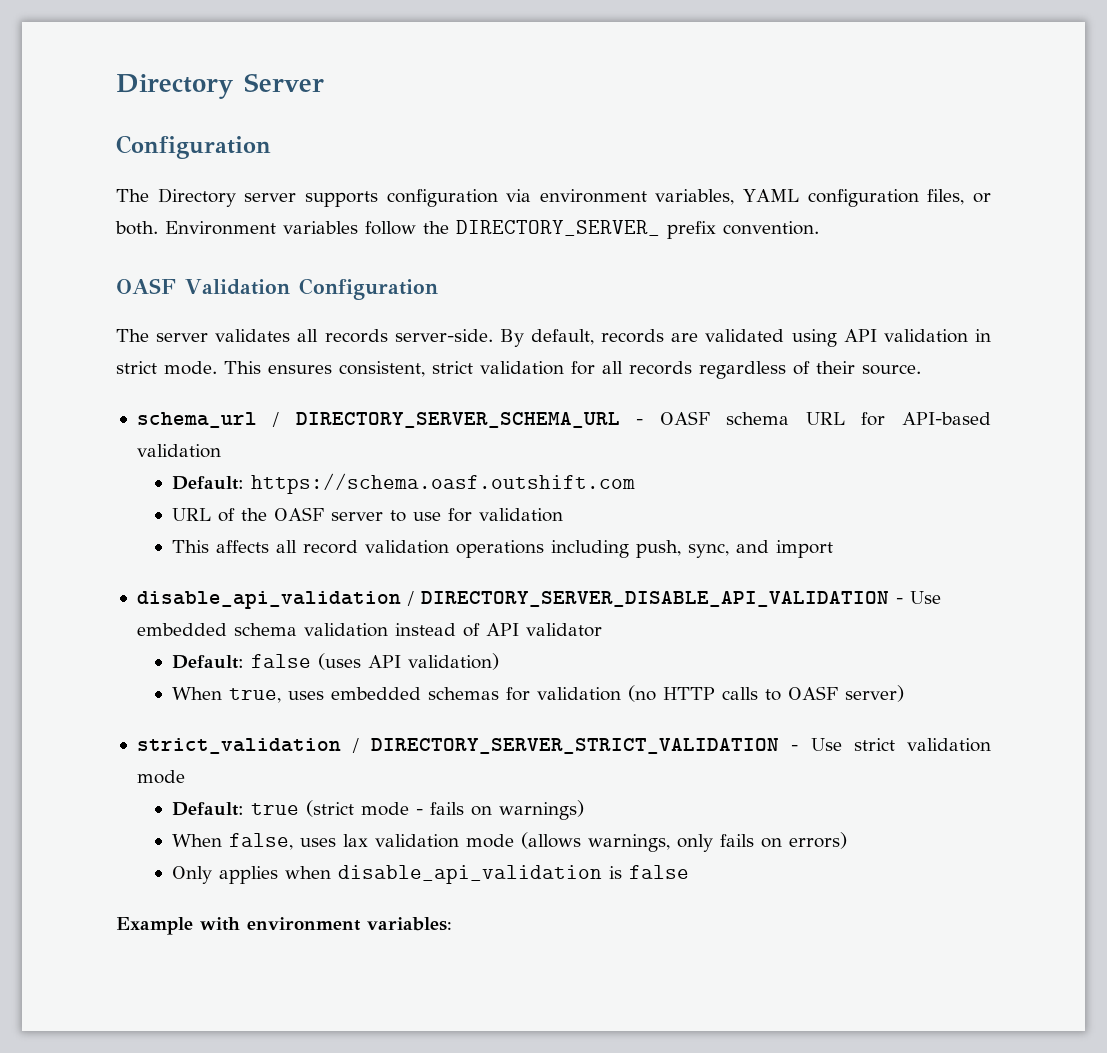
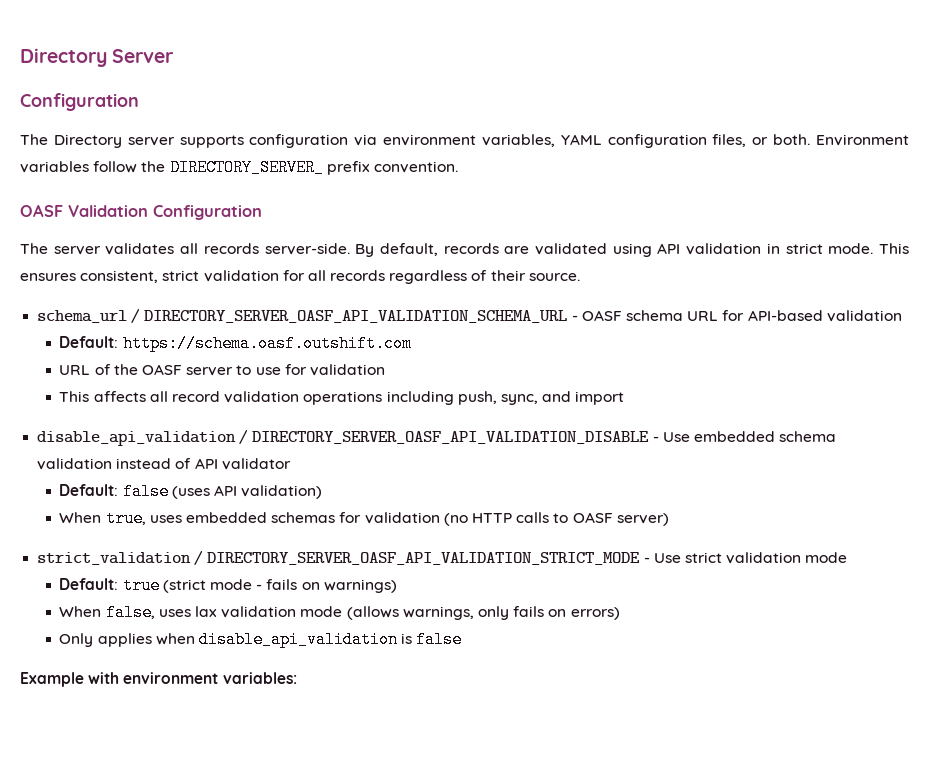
[295,412,620,428] DIRECTORY_SERVER_SCHEMA_URL -> [144,310,568,323] DIRECTORY_SERVER_OASF_API_VALIDATION_SCHEMA_URL
[420,591,889,607] DIRECTORY_SERVER_DISABLE_API_VALIDATION -> [252,431,650,444] DIRECTORY_SERVER_OASF_API_VALIDATION_DISABLE
[371,738,780,754] DIRECTORY_SERVER_STRICT_VALIDATION -> [207,552,641,565] DIRECTORY_SERVER_OASF_API_VALIDATION_STRICT_MODE

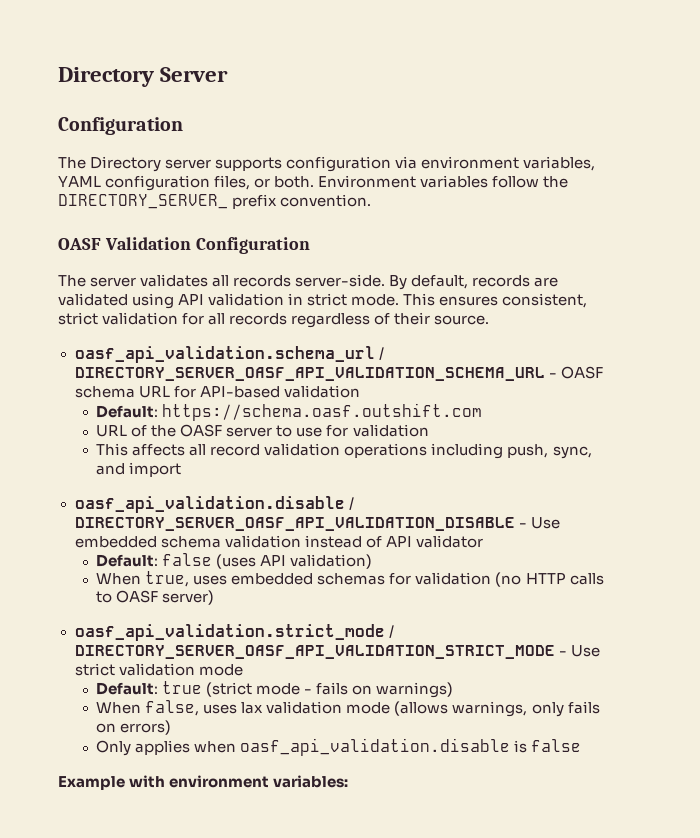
[37,310,128,323] schema_url -> [74,346,375,363] oasf_api_validation.schema_url
[37,431,237,446] disable_api_validation -> [74,496,345,513] oasf_api_validation.disable
[37,552,192,565] strict_validation -> [74,624,385,641] oasf_api_validation.strict_mode
[199,631,399,648] disable_api_validation -> [240,738,511,756] oasf_api_validation.disable

